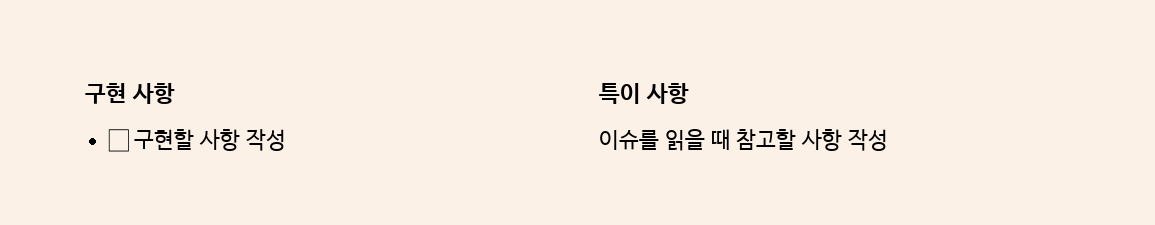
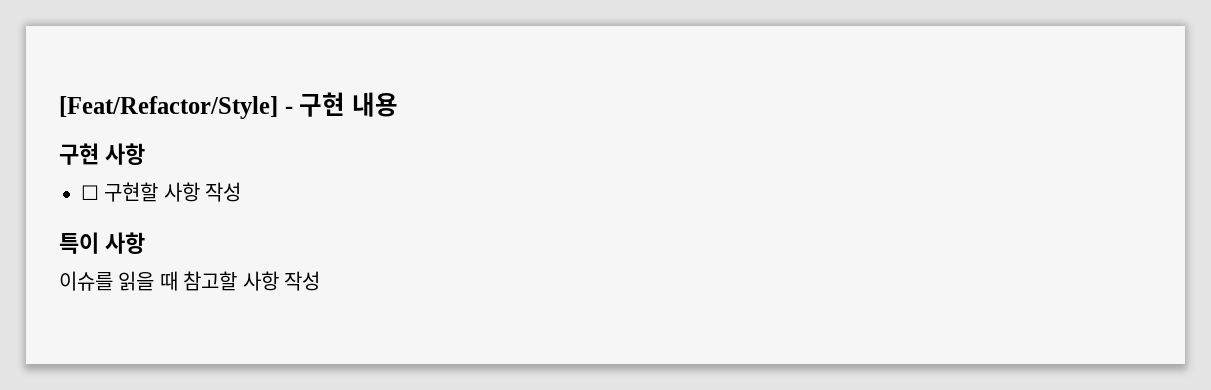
(85, 93) none -> [59,92,398,119] [Feat/Refactor/Style] - 구현 내용 //

